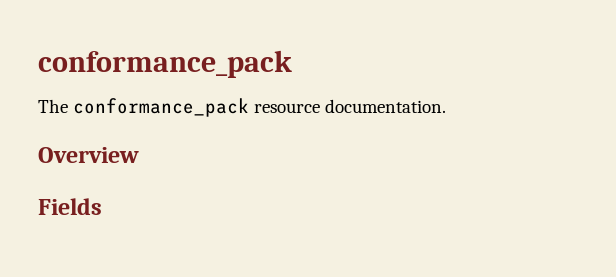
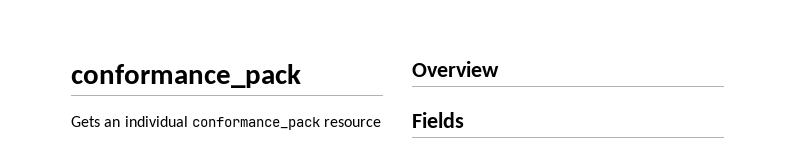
[38,99,68,113] The -> [71,116,188,127] Gets an individual
[325,99,447,113] documentation. -> (382, 123) none

